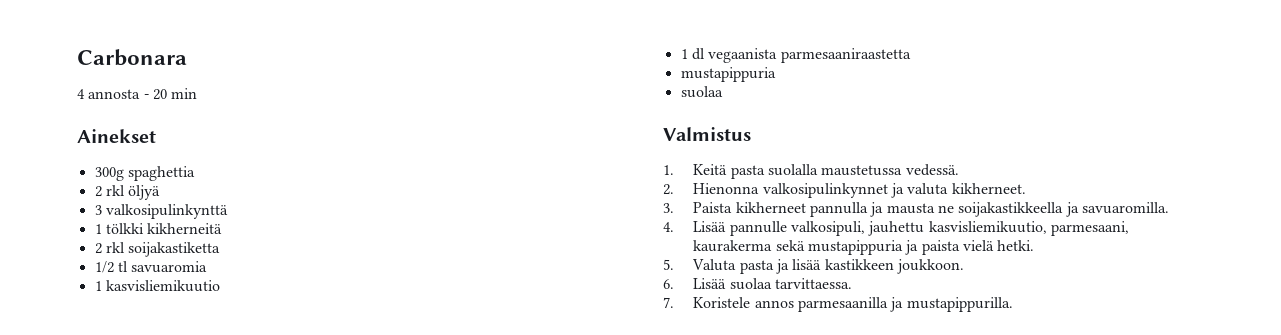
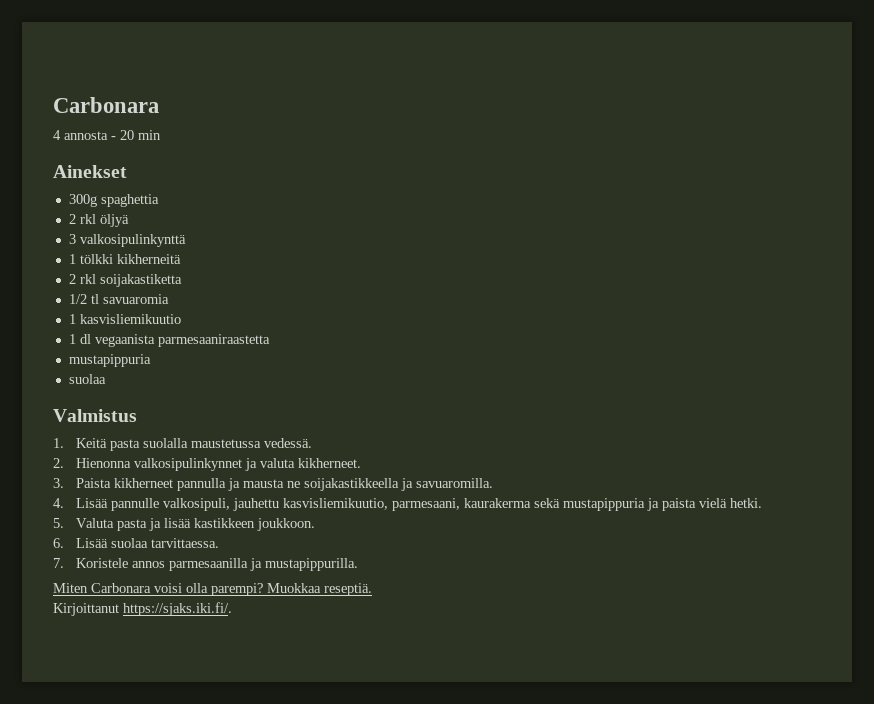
(1013, 304) none -> [53,583,372,596] [53,602,232,616] // Miten Carbonara voisi olla parempi? Muokkaa reseptiä. // Kirjoittanut https://sjaks.iki.fi/.

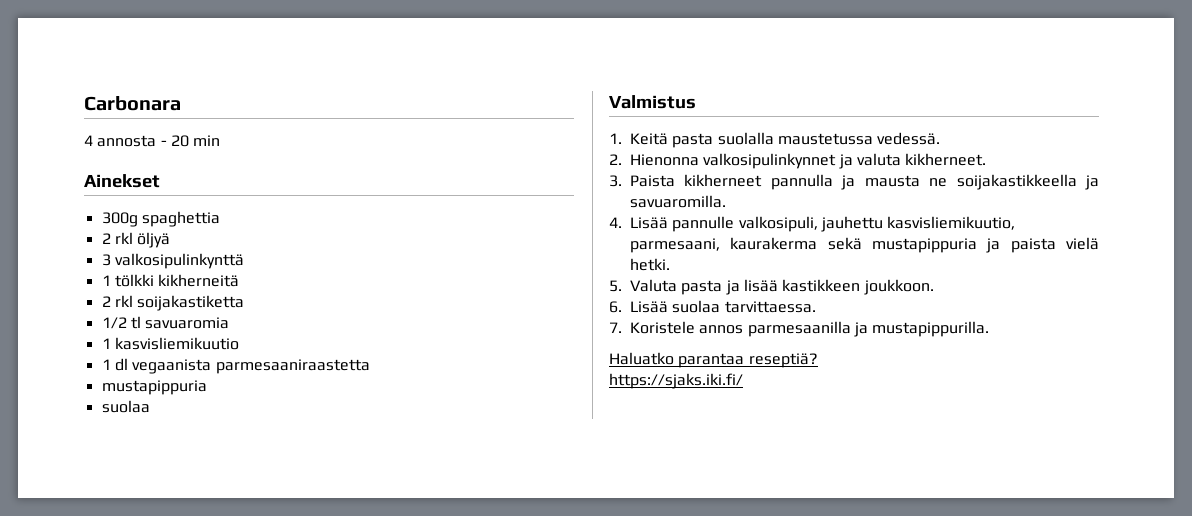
[53,583,372,596] [53,602,232,616] Miten Carbonara voisi olla parempi? Muokkaa reseptiä. // Kirjoittanut https://sjaks.iki.fi/. -> [609,352,818,368] [609,373,743,389] Haluatko parantaa reseptiä? // https://sjaks.iki.fi/

